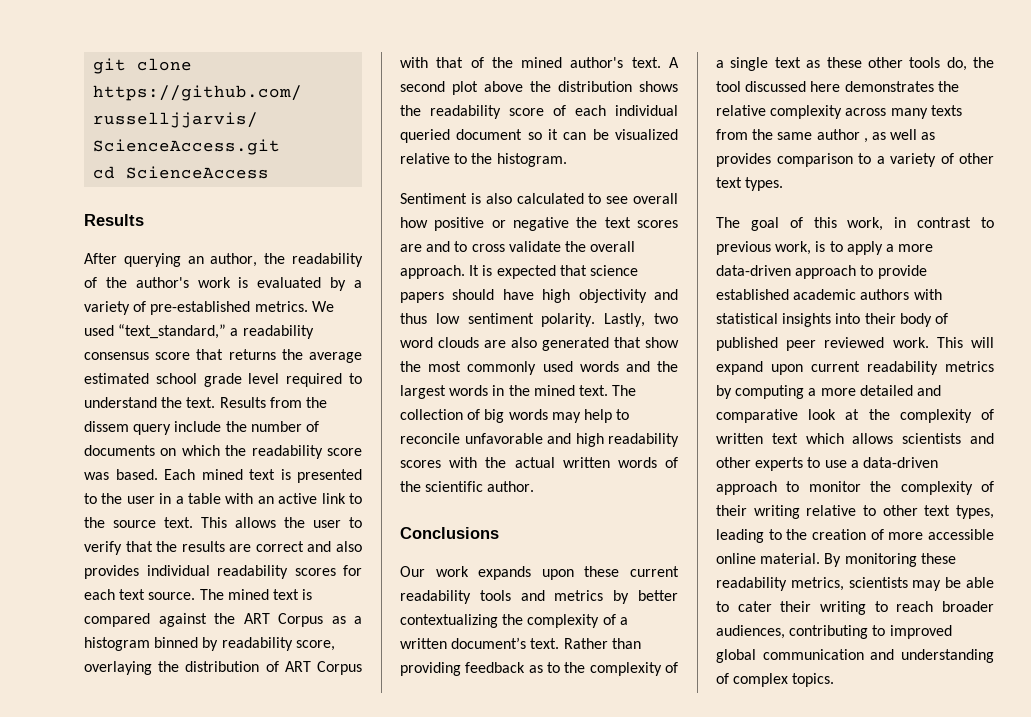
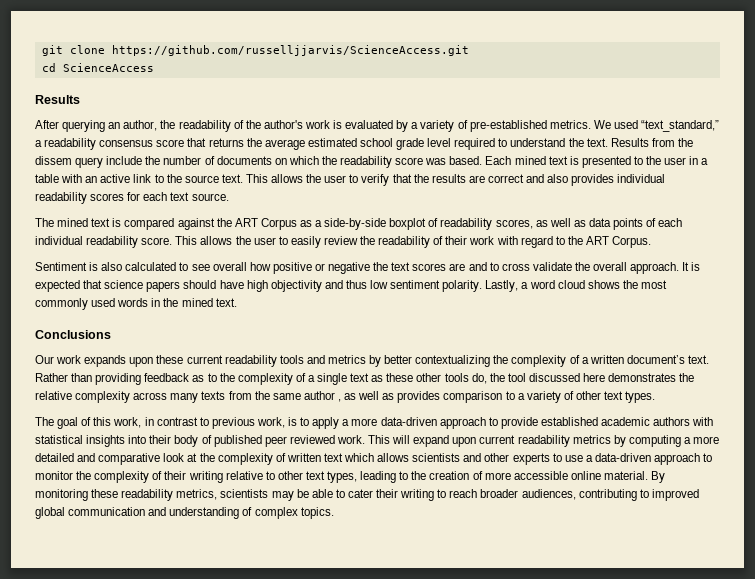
(196, 596) none -> (229, 197) //
[84,637,335,651] [84,661,362,675] [400,57,679,68] [400,81,678,95] [400,105,678,119] [400,129,678,143] [400,153,567,167] histogram binned by readability score, overlaying the distribution of ART Corpus with that of the mined author's text. A second plot above the distribution shows the readability score of each individual queried document so it can be visualized relative to the histogram. -> [324,218,683,230] [35,236,652,248] side-by-side boxplot of readability scores, as well as data points of each individual readability score. This allows the user to easily review the readability of their work with regard to the ART Corpus.
[654,313,678,324] [400,337,679,351] two word clouds are also generated that show -> [521,280,620,289] a word cloud shows
[625,361,678,372] [400,385,489,399] and the largest words -> (149, 302) none
[612,385,637,396] [400,409,630,423] [400,433,679,447] [400,457,678,468] [400,481,535,492] The collection of big words may help to reconcile unfavorable and high readability scores with the actual written words of the scientific author. -> (237, 302) none

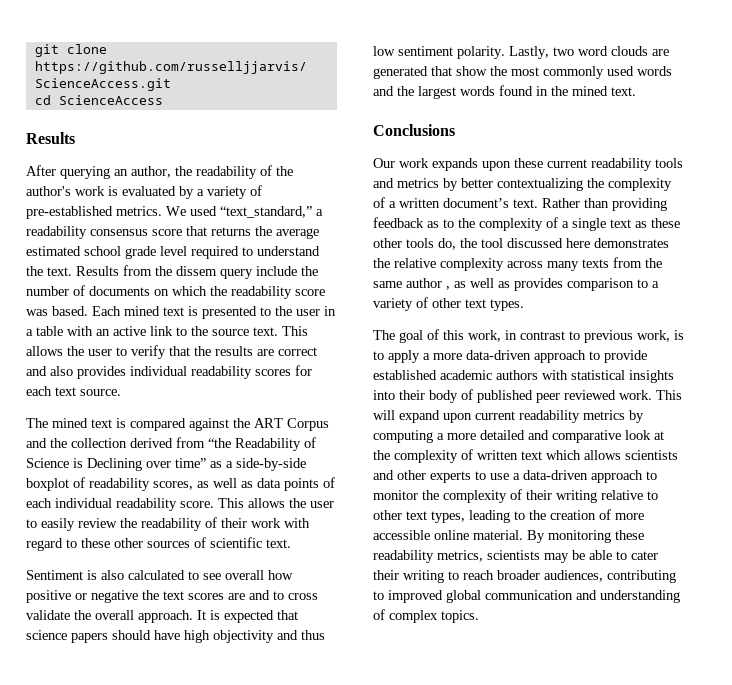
(297, 224) none -> [26,437,316,451] [26,458,206,471] and the collection derived from “the Readability of Science is Declining over time”
[567,236,652,248] the ART Corpus. -> [81,537,291,548] these other sources of scientific text.
[521,280,620,289] a word cloud shows -> [553,46,669,56] [373,66,487,79] two word clouds are generated that show
(149, 302) none -> [373,85,533,99] and the largest words found

